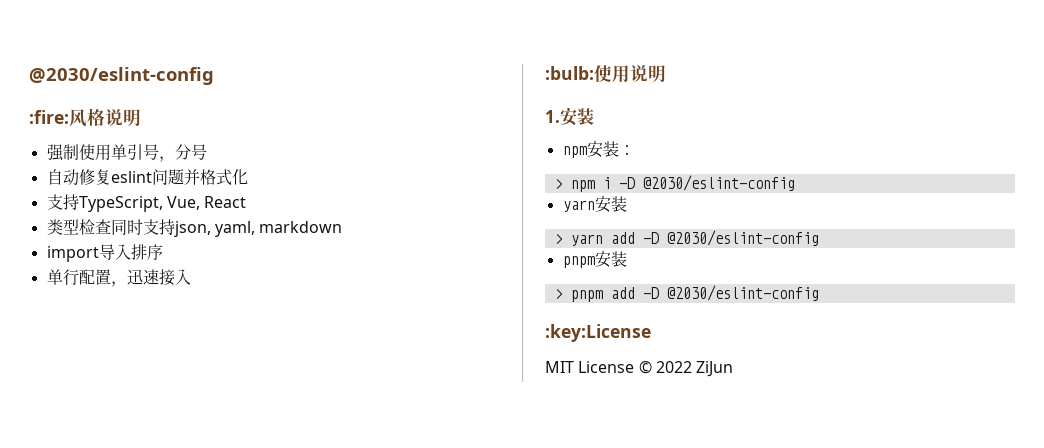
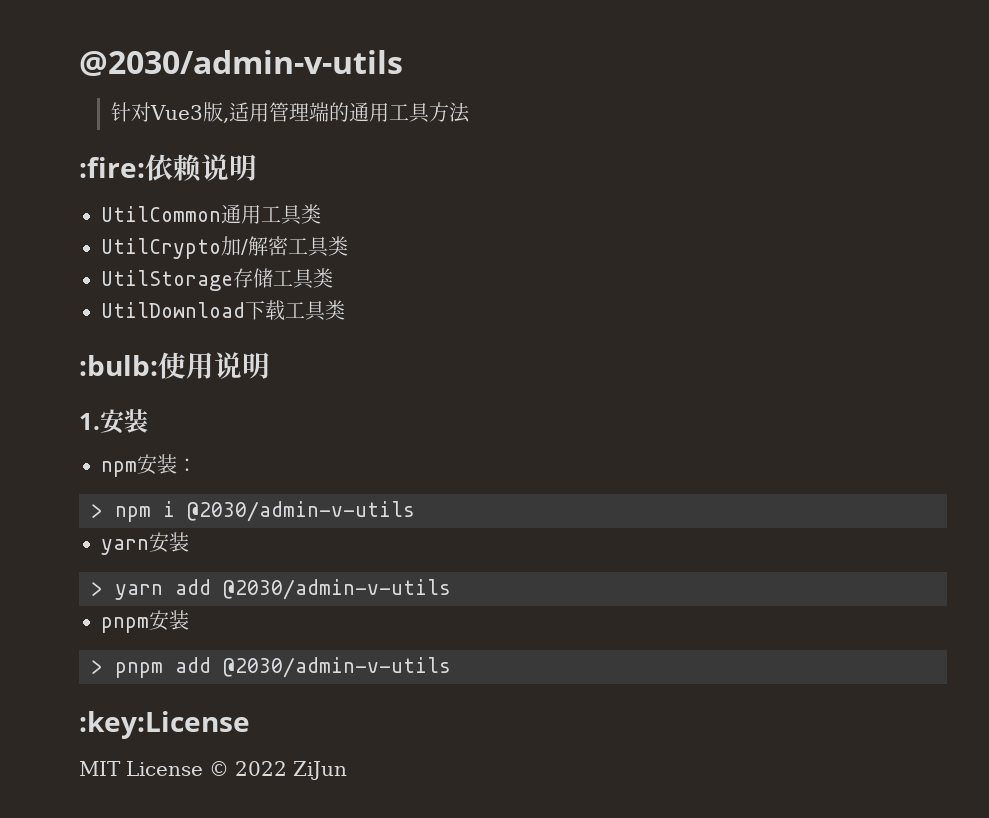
[29,67,214,85] @2030/eslint-config -> [79,50,403,76] [110,102,470,123] @2030/admin-v-utils // 针对Vue3版,适用管理端的通用工具方法
[69,108,141,127] [46,144,207,162] [46,169,248,186] [46,194,247,212] [46,219,343,237] [46,244,163,262] [46,269,191,287] 风格说明 // 强制使用单引号，分号 // 自动修复eslint问题并格式化 // 支持TypeScript, Vue, React // 类型检查同时支持json, yaml, markdown // import导入排序 // 单行配置，迅速接入 -> [144,154,257,182] [101,204,321,225] [101,236,348,259] [101,268,333,291] [101,300,345,321] 依赖说明 // UtilCommon通用工具类 // UtilCrypto加/解密工具类 // UtilStorage存储工具类 // UtilDownload下载工具类
[618,175,795,191] -D @2030/eslint-config -> [187,501,415,522] @2030/admin-v-utils
[642,230,819,246] -D @2030/eslint-config -> [223,579,451,600] @2030/admin-v-utils
[642,285,819,301] -D @2030/eslint-config -> [223,657,451,678] @2030/admin-v-utils

